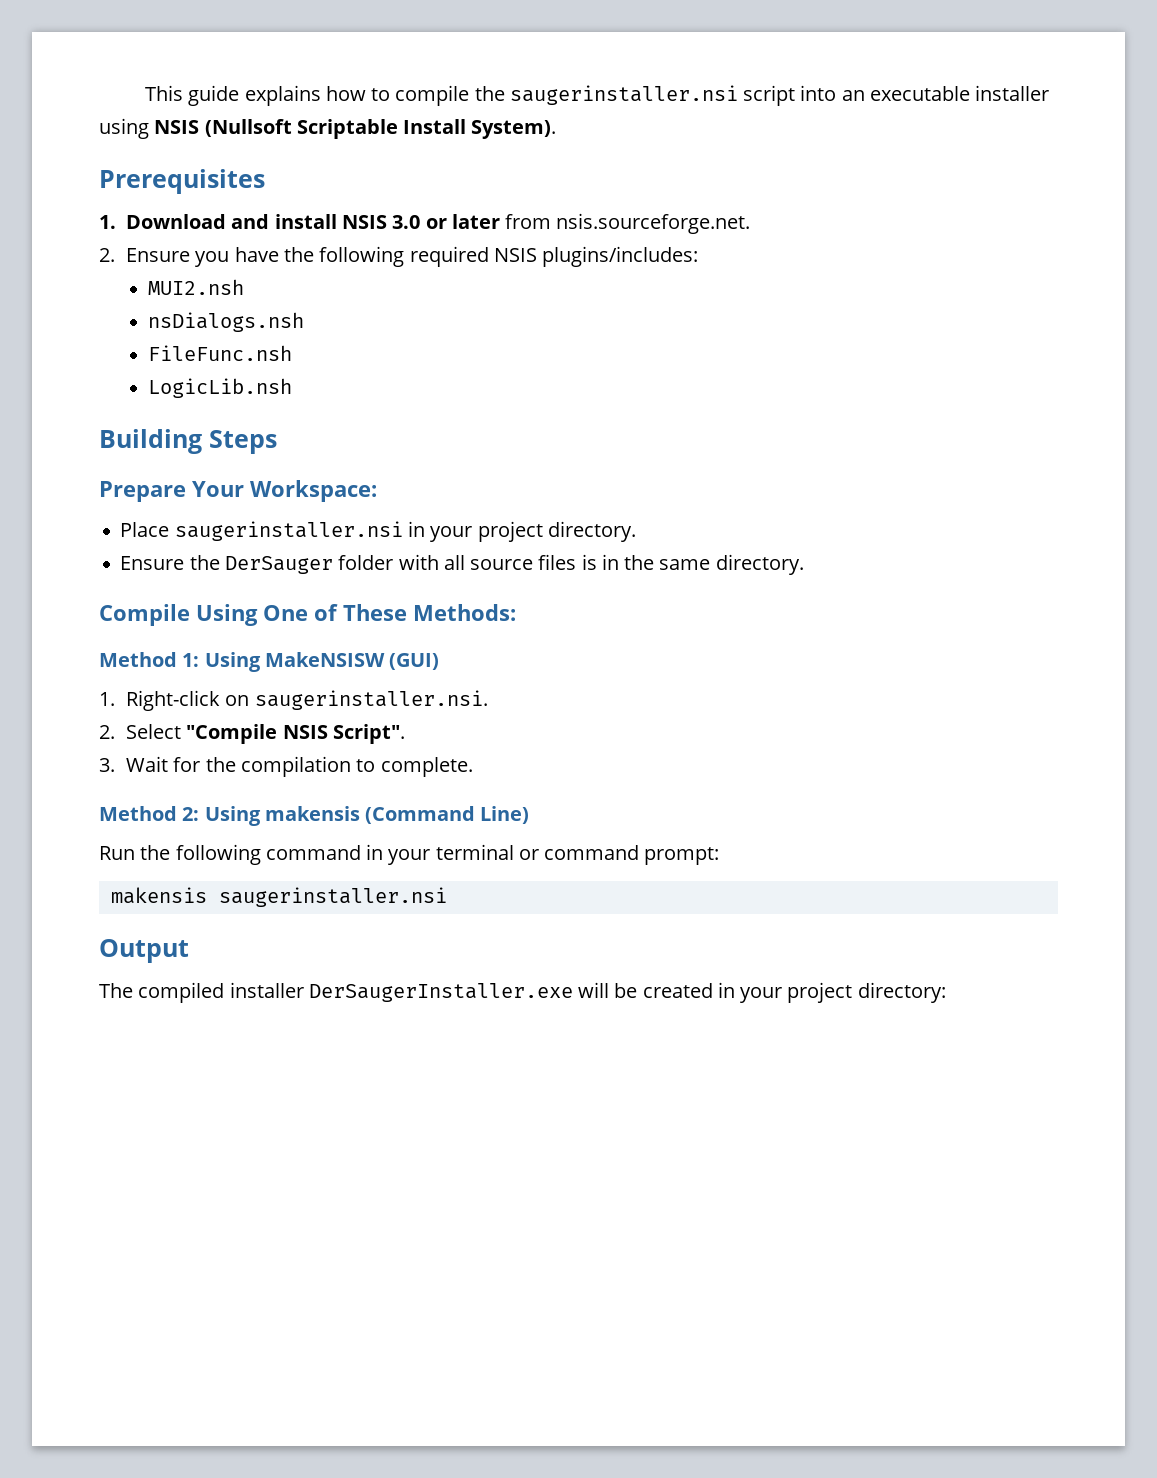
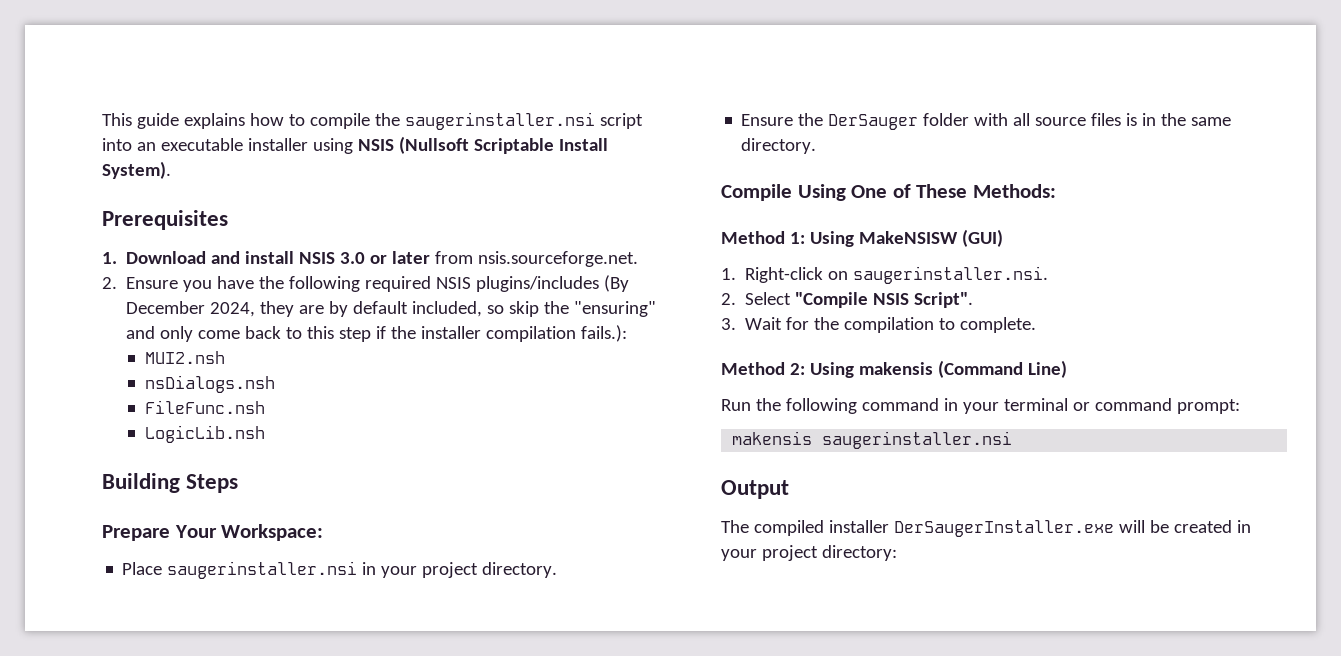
[542,246,699,267] plugins/includes: -> [476,275,630,292] [126,301,657,317] [126,325,628,342] plugins/includes (By December 2024, they are by default included, so skip the "ensuring" and only come back to this step if the installer compilation fails.):

